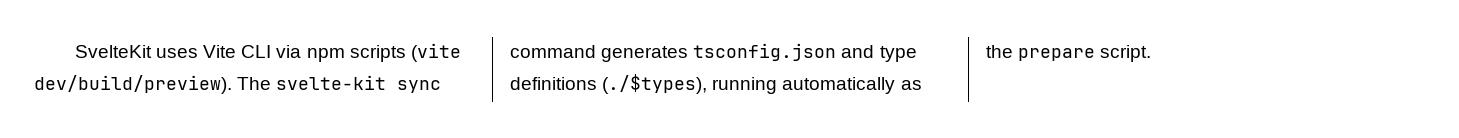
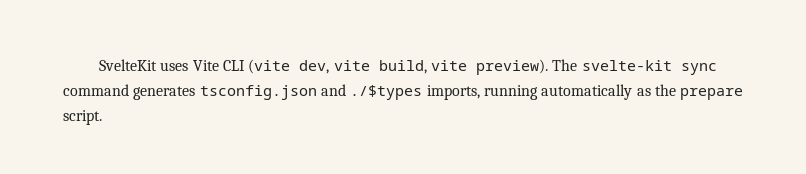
[276,43,461,62] [34,75,232,94] via npm scripts (vite dev/build/preview). -> [248,59,548,75] (vite dev, vite build, vite preview).
[879,46,917,62] [510,74,708,94] type definitions (./$types), -> [350,85,480,100] ./$types imports,

